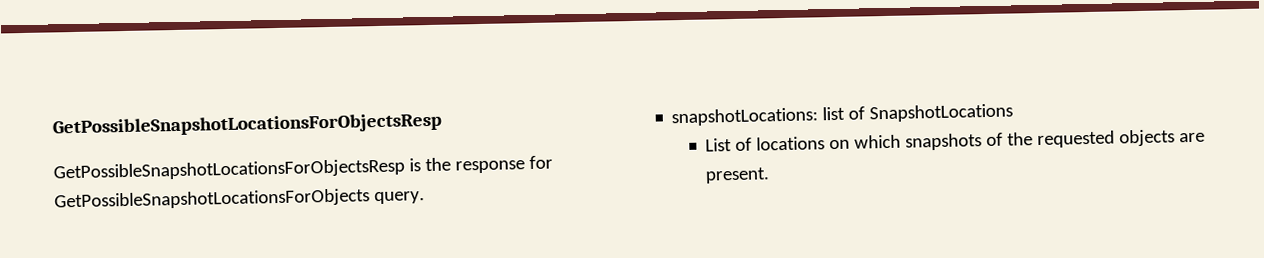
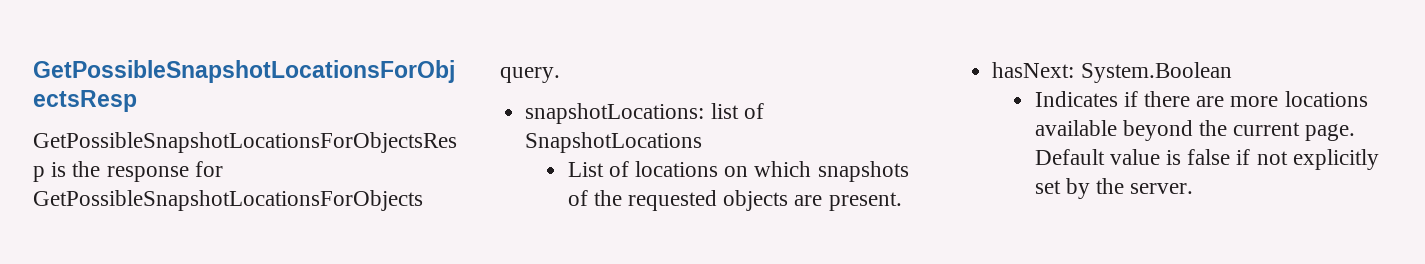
(771, 175) none -> [992,62,1232,83] [1034,91,1368,107] [1034,120,1356,141] [1034,149,1379,170] [1034,178,1194,199] // hasNext: System.Boolean // Indicates if there are more locations available beyond the current page. Default value is false if not explicitly set by the server.

